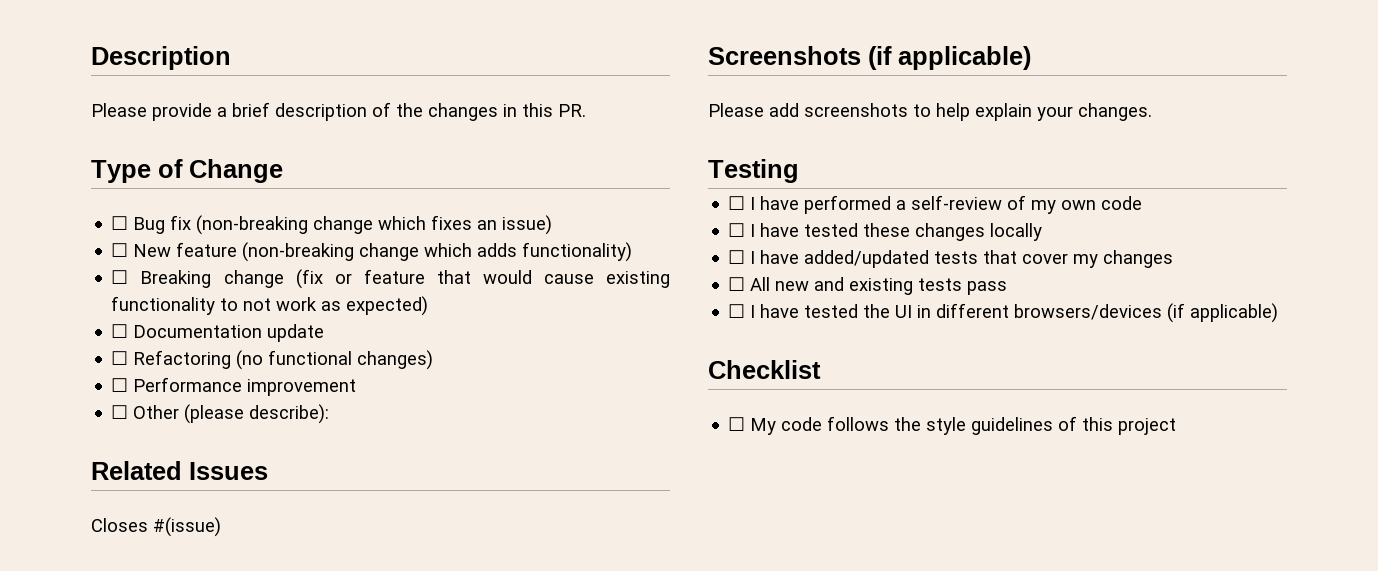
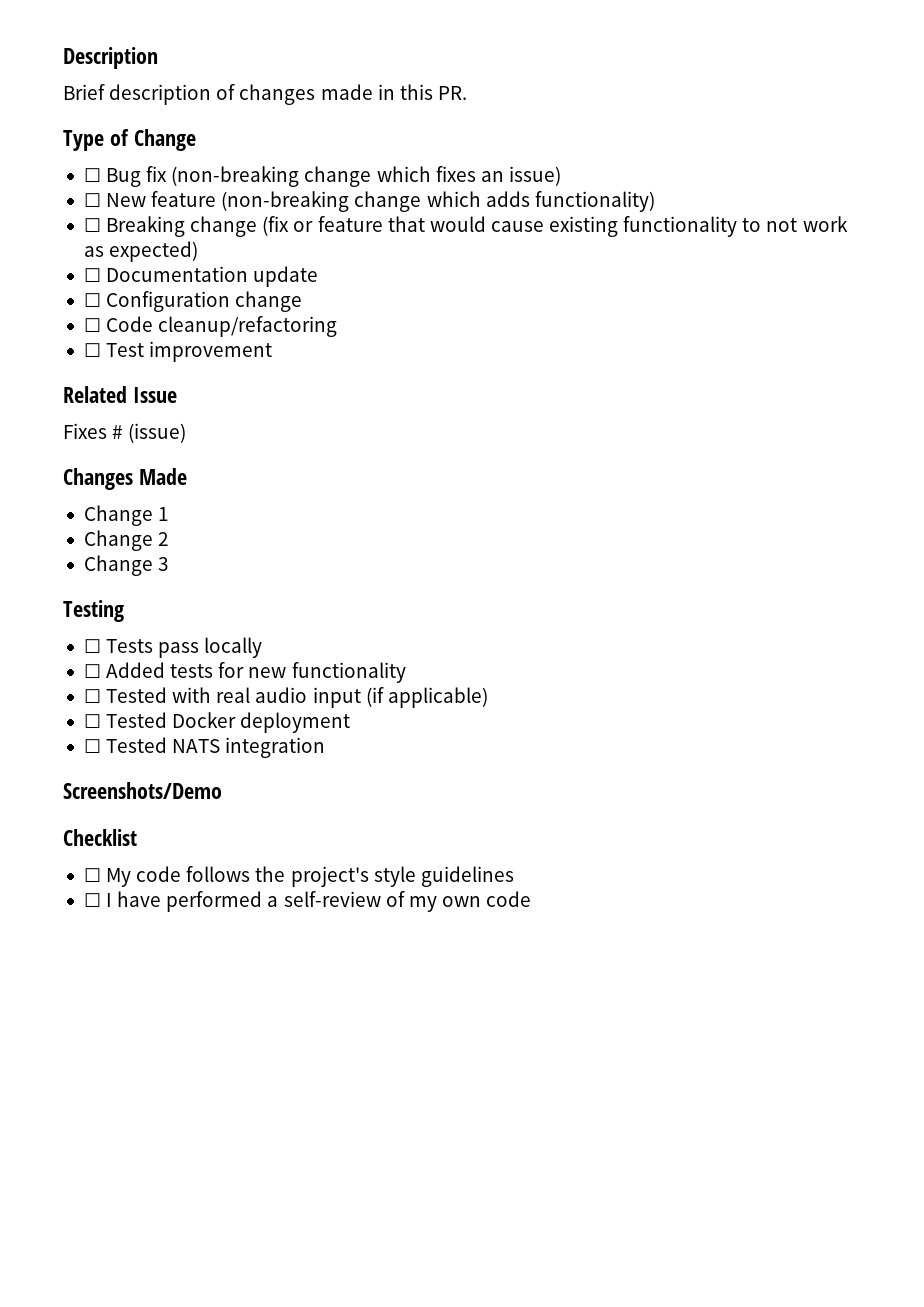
[91,102,498,121] Please provide a brief description of the changes -> [63,84,373,105] Brief description of changes made
[133,350,434,370] [111,377,357,396] [111,404,330,424] [91,461,268,480] [91,517,221,537] [708,46,1031,70] [708,103,1152,121] [708,159,799,183] Refactoring (no functional changes) // ☐ Performance improvement // ☐ Other (please describe): // Related Issues // Closes #(issue) // Screenshots (if applicable) // Please add screenshots to help explain your changes. // Testing -> [106,291,303,312] [83,316,338,337] [83,341,273,362] [63,386,177,403] [63,423,187,443] [63,468,187,490] [83,505,170,526] [83,530,170,551] [83,555,170,576] [63,600,124,622] [83,637,263,658] [83,662,406,683] [83,687,488,708] [83,712,351,733] [83,737,326,758] [63,782,222,799] [63,829,137,846] [83,866,514,887] Configuration change // ☐ Code cleanup/refactoring // ☐ Test improvement // Related Issue // Fixes # (issue) // Changes Made // Change 1 // Change 2 // Change 3 // Testing // ☐ Tests pass locally // ☐ Added tests for new functionality // ☐ Tested with real audio input (if applicable) // ☐ Tested Docker deployment // ☐ Tested NATS integration // Screenshots/Demo // Checklist // ☐ My code follows the project's style guidelines
[728,223,1043,241] [728,250,1174,268] [728,277,1008,295] [728,303,1279,323] [708,360,821,379] [728,416,1177,435] // ☐ I have tested these changes locally // ☐ I have added/updated tests that cover my changes // ☐ All new and existing tests pass // ☐ I have tested the UI in different browsers/devices (if applicable) // Checklist // ☐ My code follows the style guidelines of this project -> (532, 899) none

